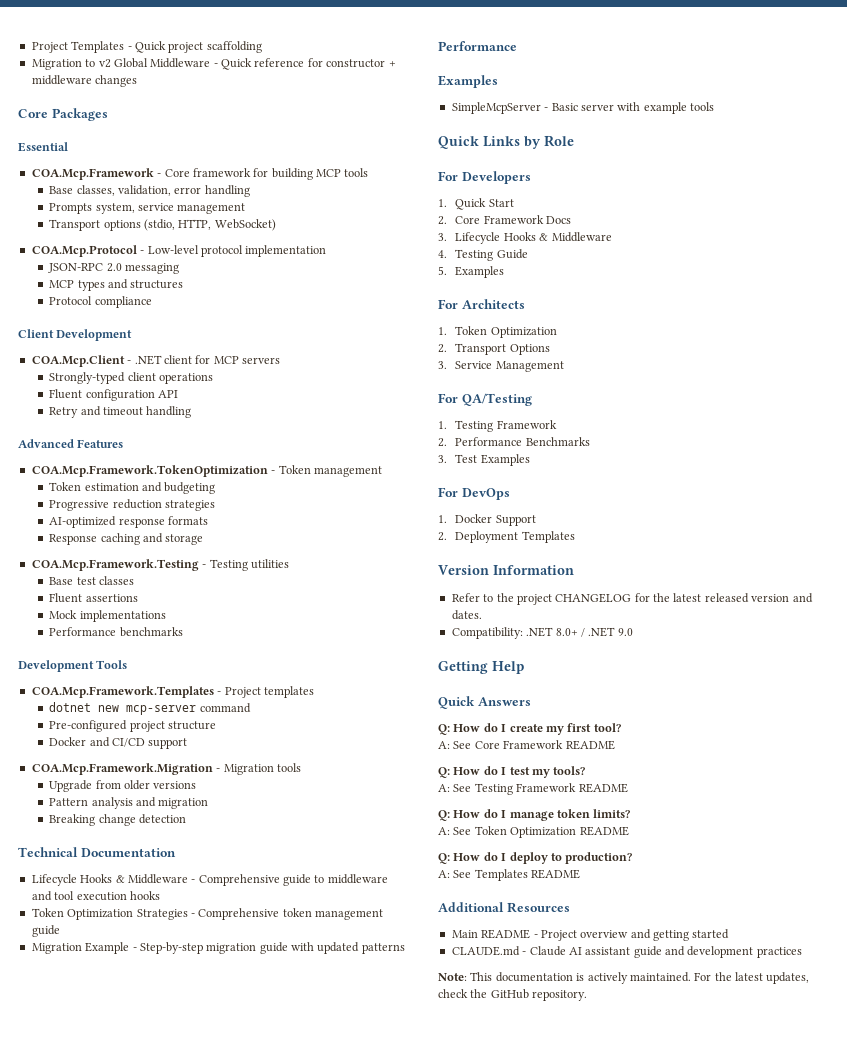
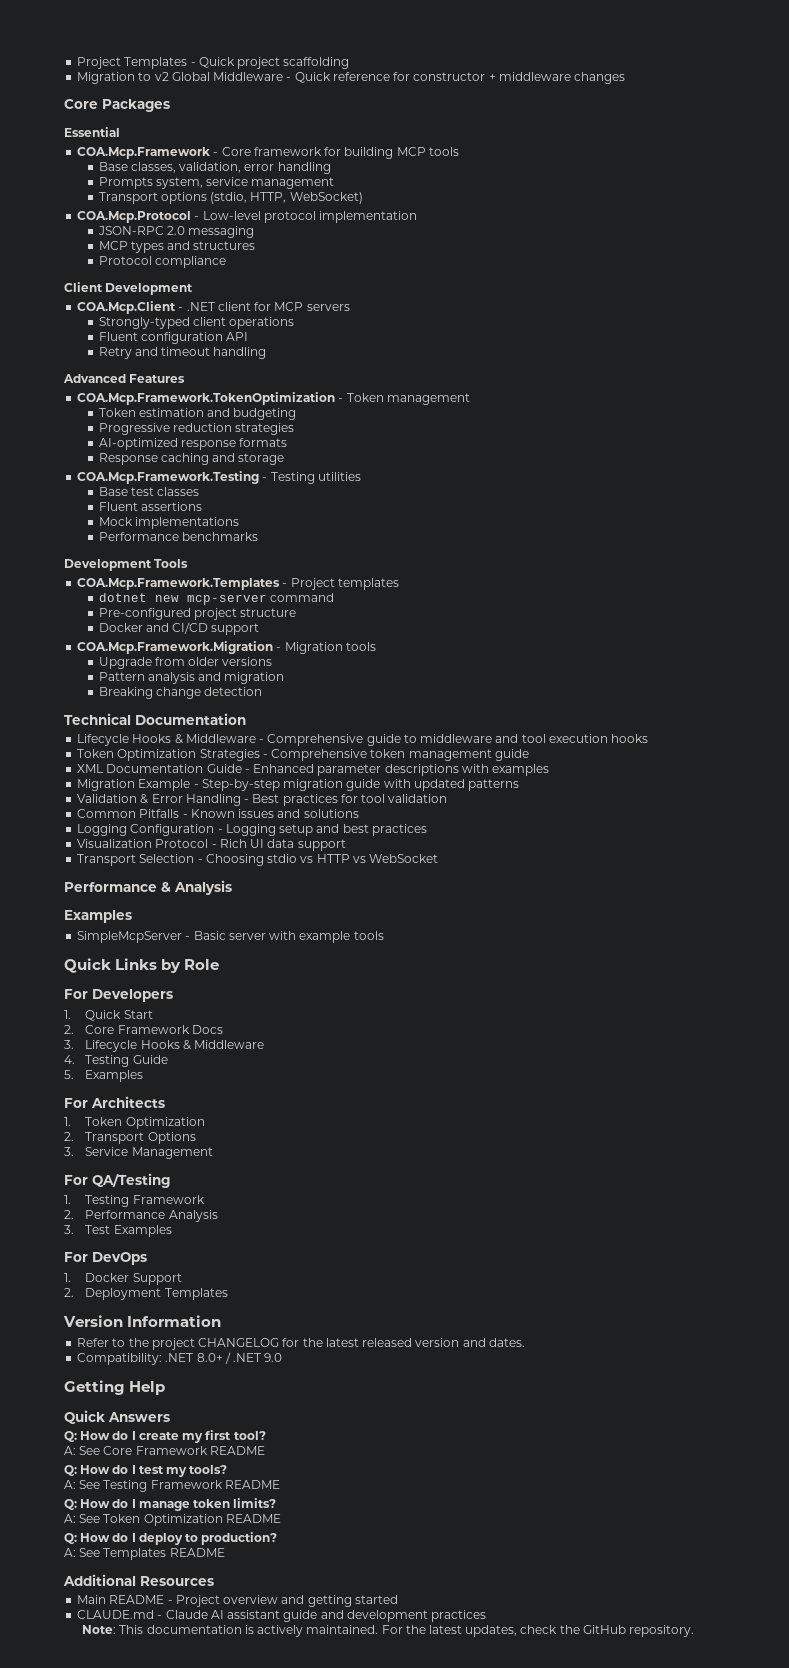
(60, 931) none -> [77,764,550,776] // XML Documentation Guide - Enhanced parameter descriptions with examples
[438,41,517,51] // Performance -> [77,794,448,806] [77,809,359,818] [77,824,427,836] [77,839,346,851] [77,854,439,866] [64,880,232,895] // Validation & Error Handling - Best practices for tool validation // Common Pitfalls - Known issues and solutions // Logging Configuration - Logging setup and best practices // Visualization Protocol - Rich UI data support // Transport Selection - Choosing stdio vs HTTP vs WebSocket // Performance & Analysis
[525,437,590,446] Benchmarks -> [168,1210,218,1222] Analysis

